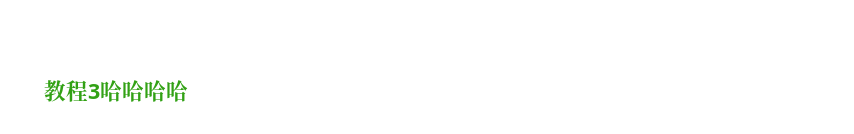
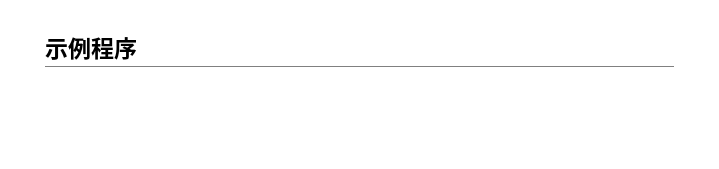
[44,80,188,102] 教程3哈哈哈哈 -> [45,37,137,60] 示例程序

